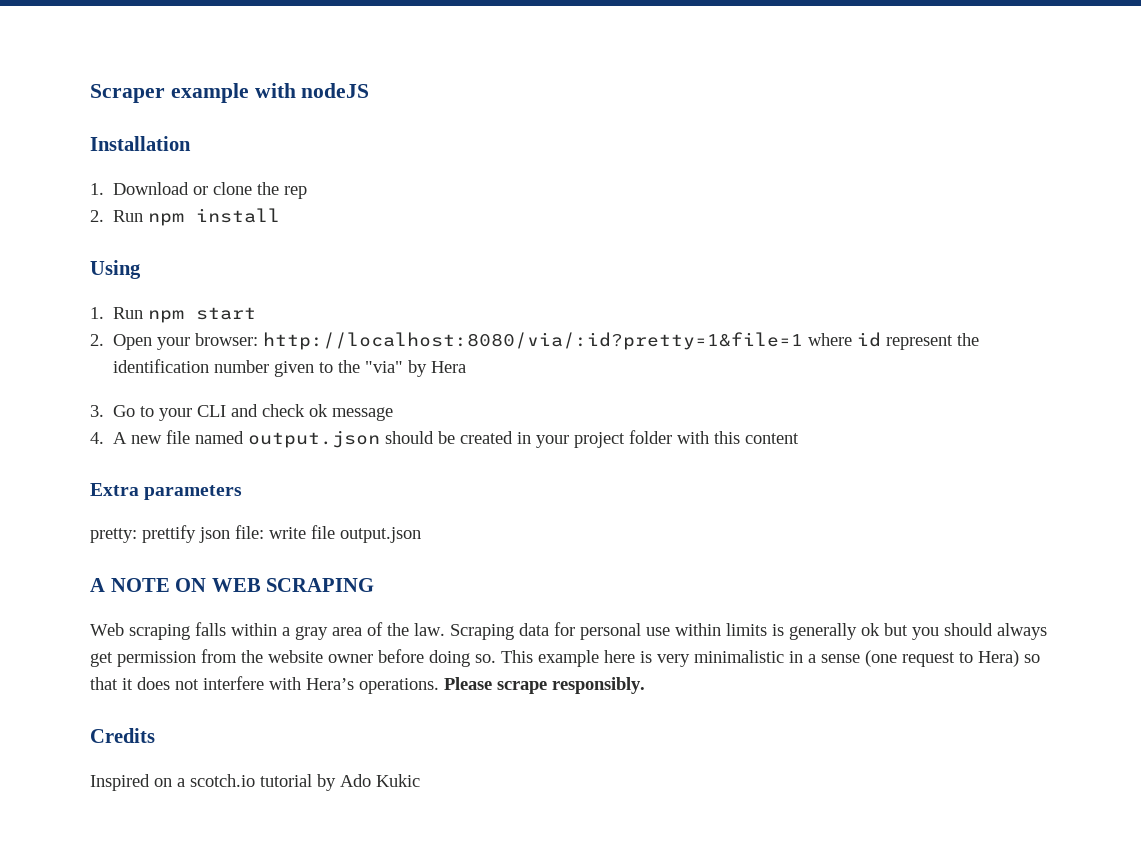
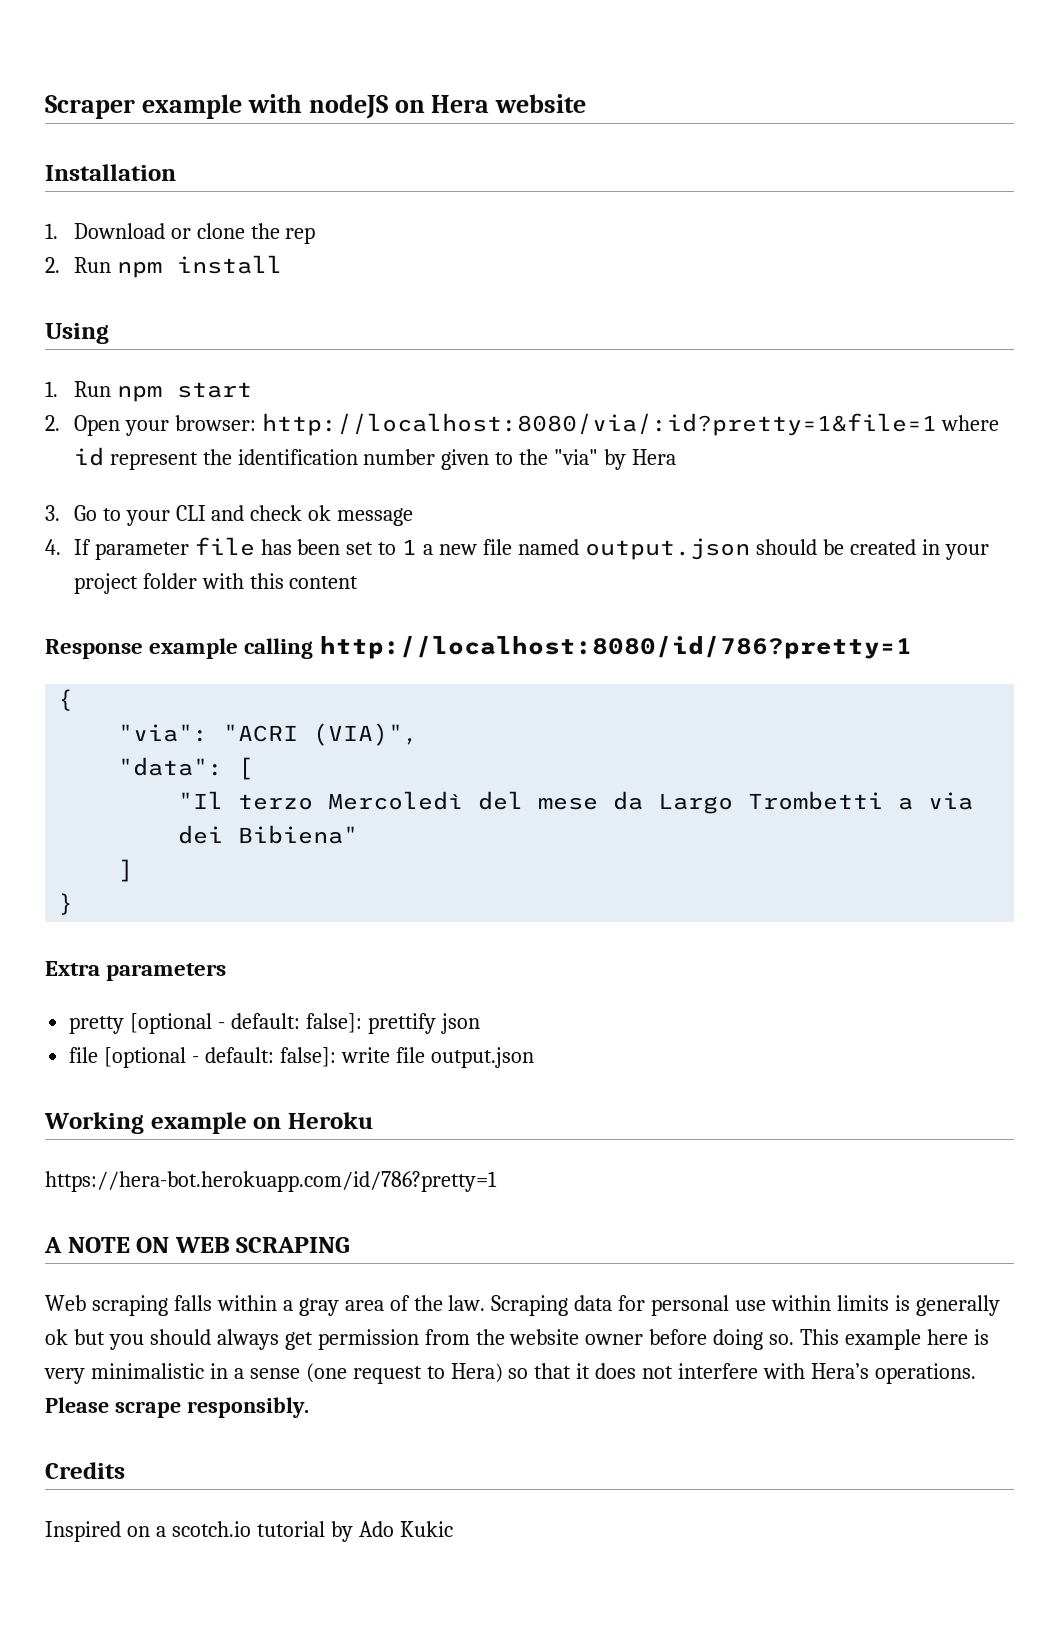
(370, 90) none -> [394,94,587,113] on Hera website
[113,432,128,444] A -> [73,537,434,560] If parameter file has been set to 1 a
[90,483,243,500] [90,525,421,543] Extra parameters // pretty: prettify json file: write file output.json -> [45,636,912,659] [58,689,74,711] [118,723,419,746] [118,757,254,780] [178,791,974,814] [178,825,359,844] [118,859,134,882] [58,893,74,915] [45,961,227,981] [69,1013,480,1034] [69,1047,534,1068] [44,1112,373,1134] [45,1171,497,1192] Response example calling http://localhost:8080/id/786?pretty=1 // { // "via": "ACRI (VIA)", // "data": [ // "Il terzo Mercoledì del mese da Largo Trombetti a via dei Bibiena" // ] // } // Extra parameters // pretty [optional - default: false]: prettify json // file [optional - default: false]: write file output.json // Working example on Heroku // https://hera-bot.herokuapp.com/id/786?pretty=1

